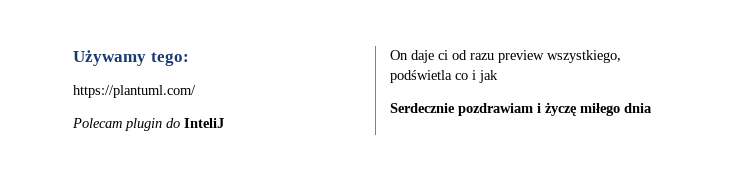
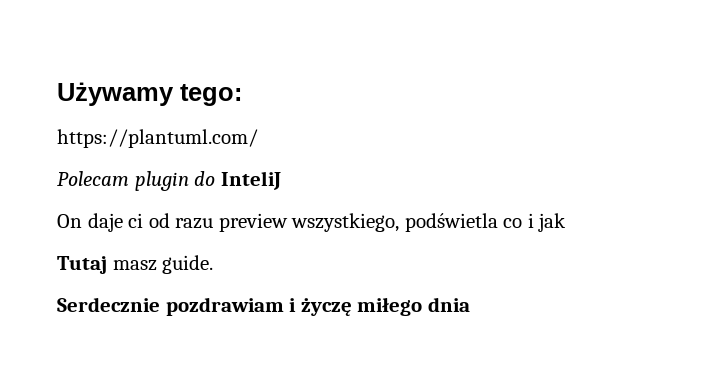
(498, 76) none -> [57,255,214,274] // Tutaj masz guide.

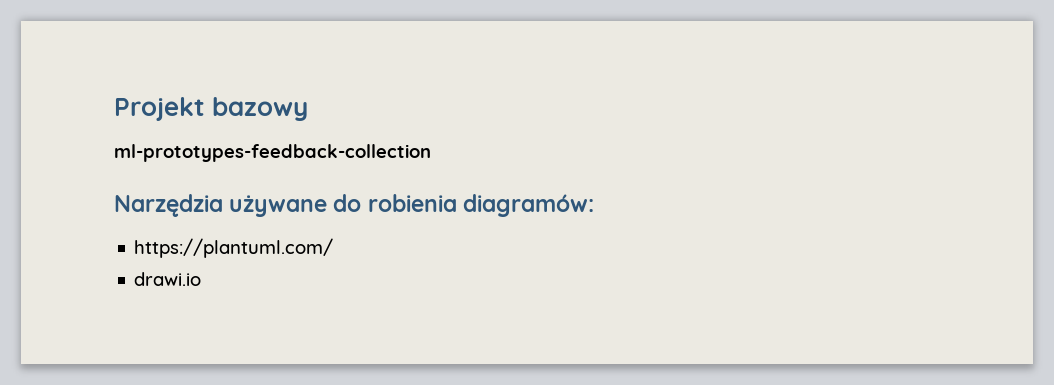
[57,82,242,106] [57,129,258,148] [57,171,281,191] [57,213,567,232] [57,255,214,274] [57,297,470,316] Używamy tego: // https://plantuml.com/ // Polecam plugin do InteliJ // On daje ci od razu preview wszystkiego, podświetla co i jak // Tutaj masz guide. // Serdecznie pozdrawiam i życzę miłego dnia -> [114,97,309,121] [114,144,431,162] [114,194,594,217] [134,238,334,258] [134,272,202,286] Projekt bazowy // ml-prototypes-feedback-collection // Narzędzia używane do robienia diagramów: // https://plantuml.com/ // drawi.io

